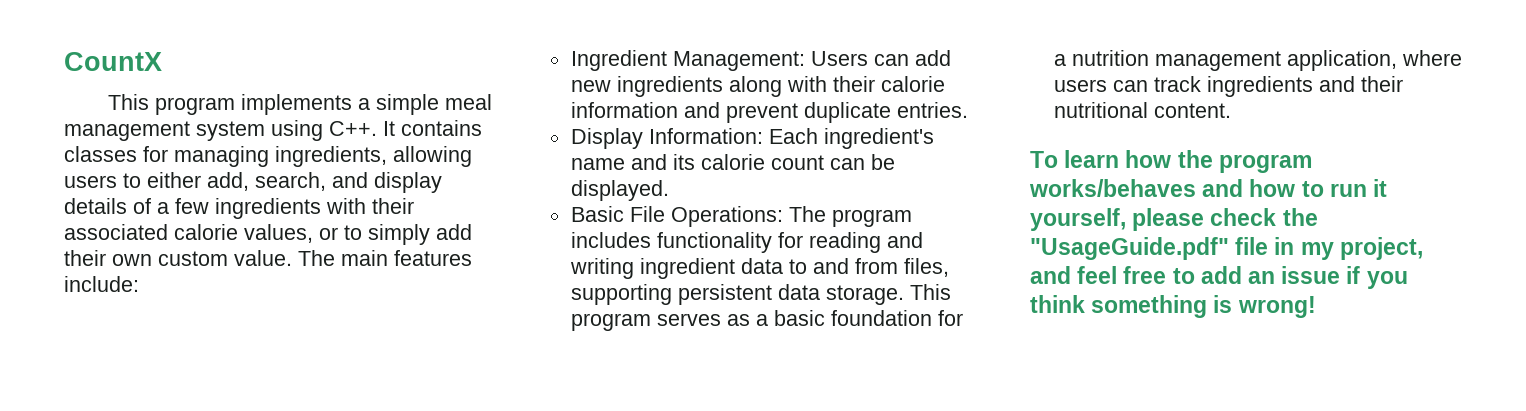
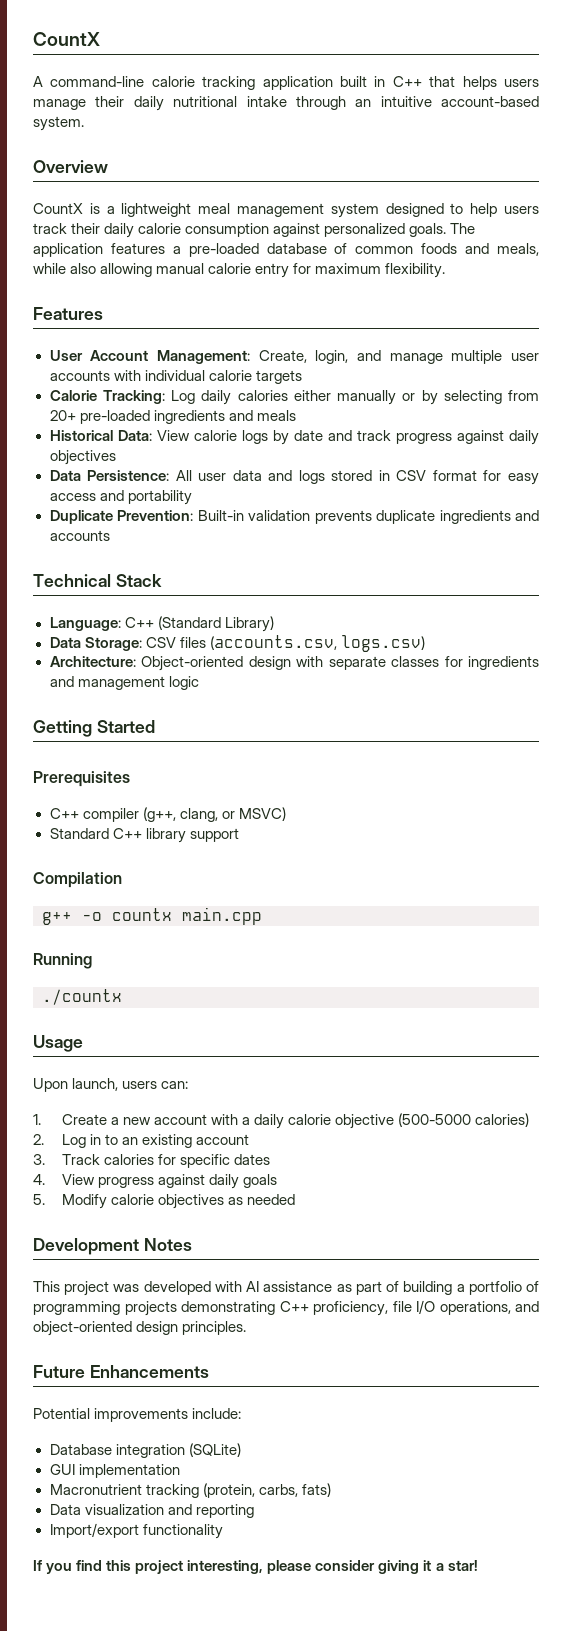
[108,94,493,115] [64,120,482,141] [64,146,472,167] [64,172,442,193] [64,198,414,219] [64,224,472,245] [64,250,472,266] [64,276,139,292] [570,50,951,71] [570,76,945,97] [570,102,968,123] [570,128,934,149] [570,154,895,170] [570,180,669,201] [570,206,912,227] [570,232,923,253] [569,258,949,279] [570,284,951,305] [570,310,963,331] [1053,50,1462,71] [1053,76,1403,97] [1053,102,1231,118] [1030,150,1312,173] [1029,179,1388,197] [1030,208,1318,231] [1030,237,1423,260] [1030,266,1408,289] [1030,295,1316,318] This program implements a simple meal management system using C++. It contains classes for managing ingredients, allowing users to either add, search, and display details of a few ingredients with their associated calorie values, or to simply add their own custom value. The main features include: // Ingredient Management: Users can add new ingredients along with their calorie information and prevent duplicate entries. // Display Information: Each ingredient's name and its calorie count can be displayed. // Basic File Operations: The program includes functionality for reading and writing ingredient data to and from files, supporting persistent data storage. This program serves as a basic foundation for a nutrition management application, where users can track ingredients and their nutritional content. // To learn how the program works/behaves and how to run it yourself, please check the "UsageGuide.pdf" file in my project, and feel free to add an issue if you think something is wrong! -> [33,76,539,90] [33,96,539,111] [33,116,84,131] [33,160,108,173] [33,203,539,218] [33,223,476,238] [33,243,540,257] [33,263,446,278] [33,307,103,320] [49,350,539,364] [49,370,302,384] [49,390,539,405] [49,410,296,424] [49,430,540,445] [49,450,116,465] [49,470,540,485] [49,490,192,505] [49,510,539,524] [49,530,110,541] [33,574,162,587] [49,616,274,632] [49,635,425,652] [49,656,539,671] [49,676,199,690] [33,720,155,737] [33,771,130,787] [49,807,286,822] [49,828,239,843] [33,872,122,888] [42,907,262,925] [33,953,92,969] [42,989,122,1005] [33,1035,83,1052] [33,1078,189,1092] [33,1113,529,1129] [33,1134,249,1148] [33,1154,270,1168] [33,1174,277,1189] [33,1194,295,1209] [33,1238,192,1255] [33,1281,539,1296] [33,1300,539,1316] [33,1321,247,1336] [33,1365,209,1378] [33,1408,242,1422] [49,1443,241,1458] [49,1464,180,1478] [49,1483,331,1498] [49,1504,254,1518] [49,1523,223,1539] [33,1560,478,1574] A command-line calorie tracking application built in C++ that helps users manage their daily nutritional intake through an intuitive account-based system. // Overview // CountX is a lightweight meal management system designed to help users track their daily calorie consumption against personalized goals. The application features a pre-loaded database of common foods and meals, while also allowing manual calorie entry for maximum flexibility. // Features // User Account Management: Create, login, and manage multiple user accounts with individual calorie targets // Calorie Tracking: Log daily calories either manually or by selecting from 20+ pre-loaded ingredients and meals // Historical Data: View calorie logs by date and track progress against daily objectives // Data Persistence: All user data and logs stored in CSV format for easy access and portability // Duplicate Prevention: Built-in validation prevents duplicate ingredients and accounts // Technical Stack // Language: C++ (Standard Library) // Data Storage: CSV files (accounts.csv, logs.csv) // Architecture: Object-oriented design with separate classes for ingredients and management logic // Getting Started // Prerequisites // C++ compiler (g++, clang, or MSVC) // Standard C++ library support // Compilation // g++ -o countx main.cpp // Running // ./countx // Usage // Upon launch, users can: // 1. Create a new account with a daily calorie objective (500-5000 calories) // 2. Log in to an existing account // 3. Track calories for specific dates // 4. View progress against daily goals // 5. Modify calorie objectives as needed // Development Notes // This project was developed with AI assistance as part of building a portfolio of programming projects demonstrating C++ proficiency, file I/O operations, and object-oriented design principles. // Future Enhancements // Potential improvements include: // Database integration (SQLite) // GUI implementation // Macronutrient tracking (protein, carbs, fats) // Data visualization and reporting // Import/export functionality // If you find this project interesting, please consider giving it a star!

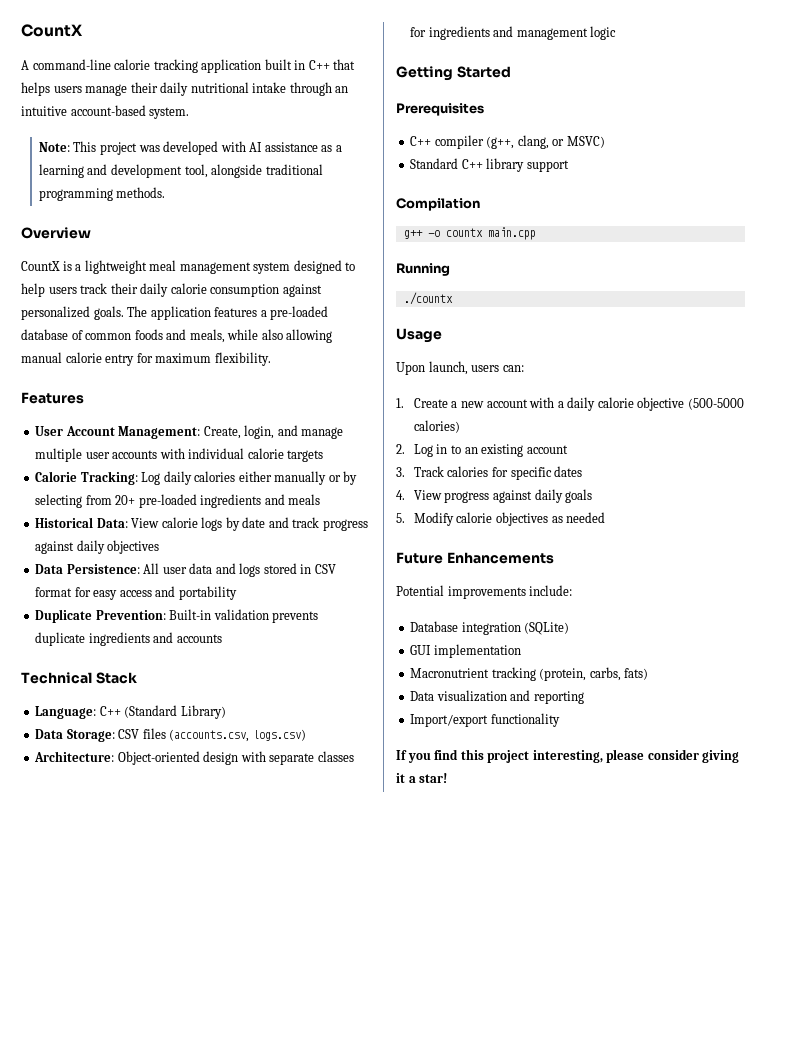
(84, 123) none -> [38,141,342,155] [38,164,323,178] [38,187,166,201] // Note: This project was developed with AI assistance as a learning and development tool, alongside traditional programming methods.
[33,1238,192,1255] [33,1281,539,1296] [33,1300,539,1316] [33,1321,247,1336] // Development Notes // This project was developed with AI assistance as part of building a portfolio of programming projects demonstrating C++ proficiency, file I/O operations, and object-oriented design principles. -> (606, 517) none

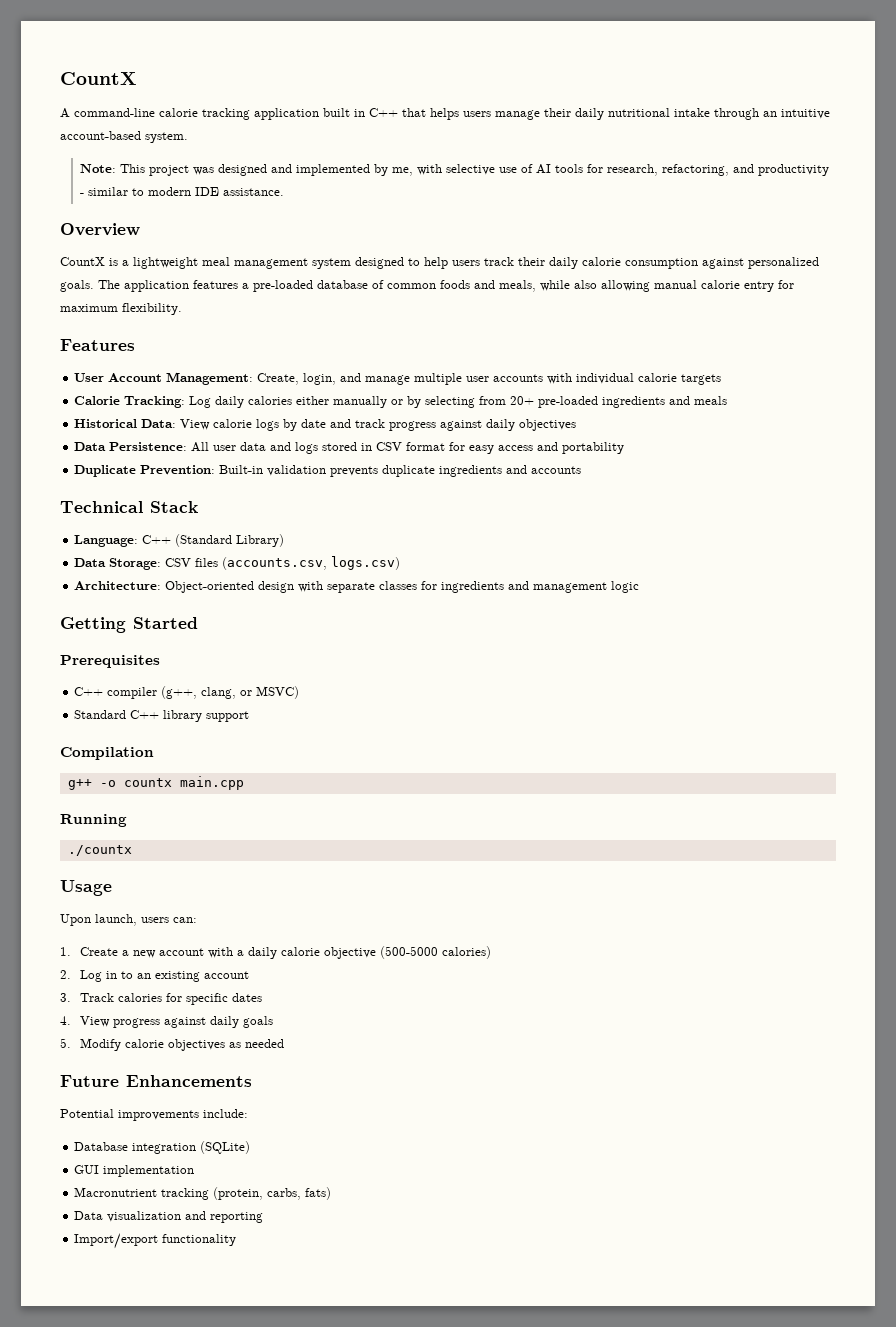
[163,141,342,155] [38,164,323,178] [38,187,166,201] developed with AI assistance as a learning and development tool, alongside traditional programming methods. -> [218,164,830,176] [80,187,285,196] designed and implemented by me, with selective use of AI tools for research, refactoring, and productivity - similar to modern IDE assistance.
[396,749,740,763] [396,773,448,783] // If you find this project interesting, please consider giving it a star! -> (237, 1240) none

